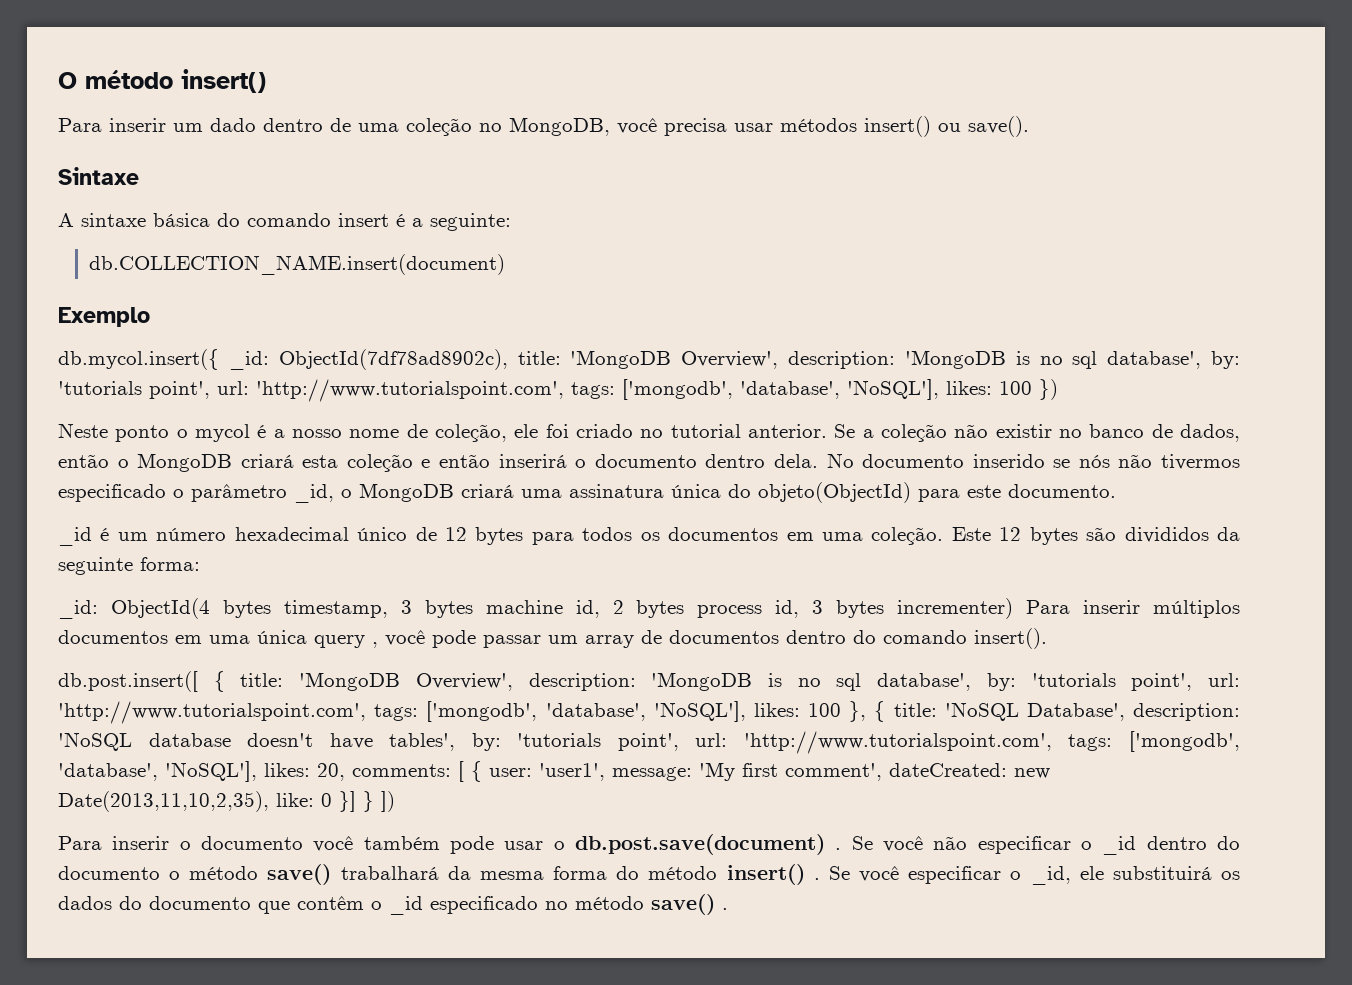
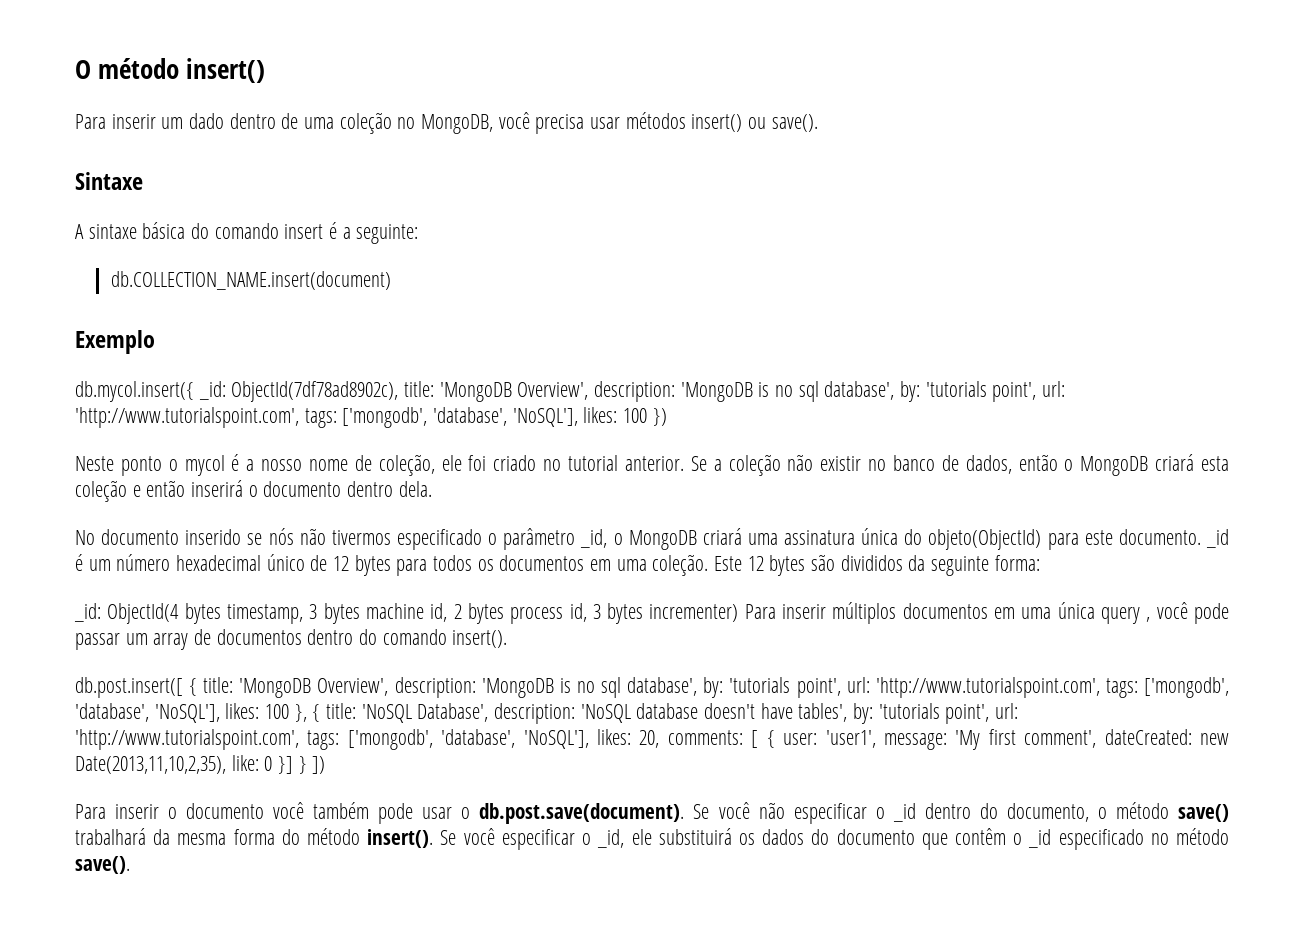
(818, 461) none -> (432, 489) //
(1116, 491) // -> (1201, 537) none
[575,834,842,855] db.post.save(document) . -> [479,803,685,824] db.post.save(document).
[58,866,160,880] documento -> [1006,803,1089,822] documento,
[726,864,820,885] insert() . -> [367,829,434,848] insert().
[651,894,728,915] save() . -> [75,856,130,874] save().

